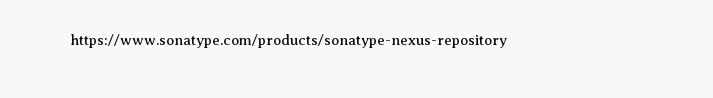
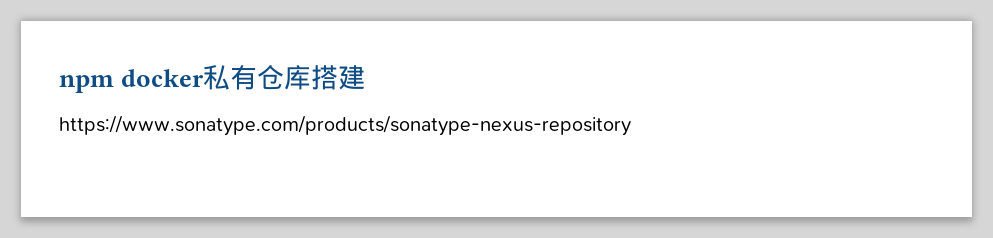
(71, 41) none -> [59,65,366,93] npm docker私有仓库搭建 //

